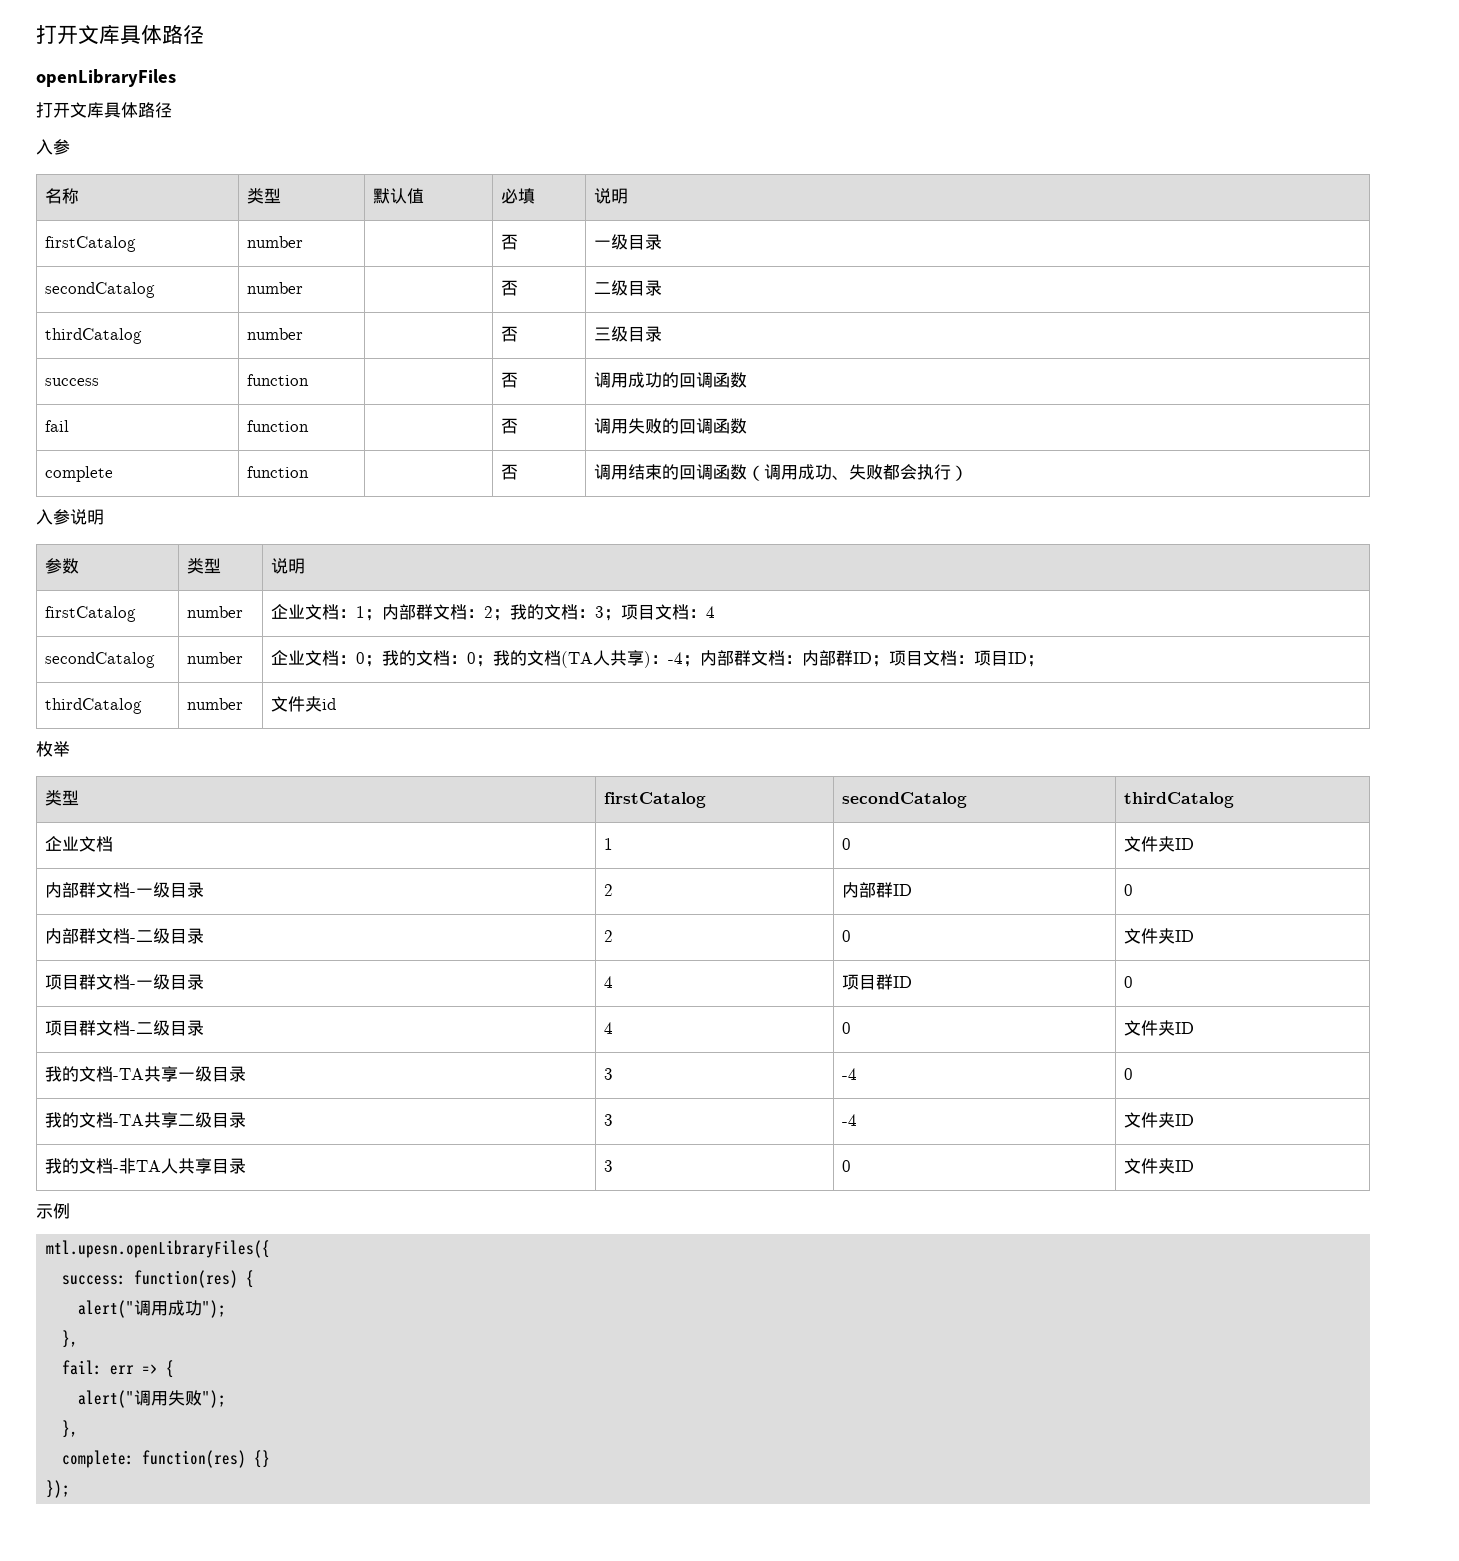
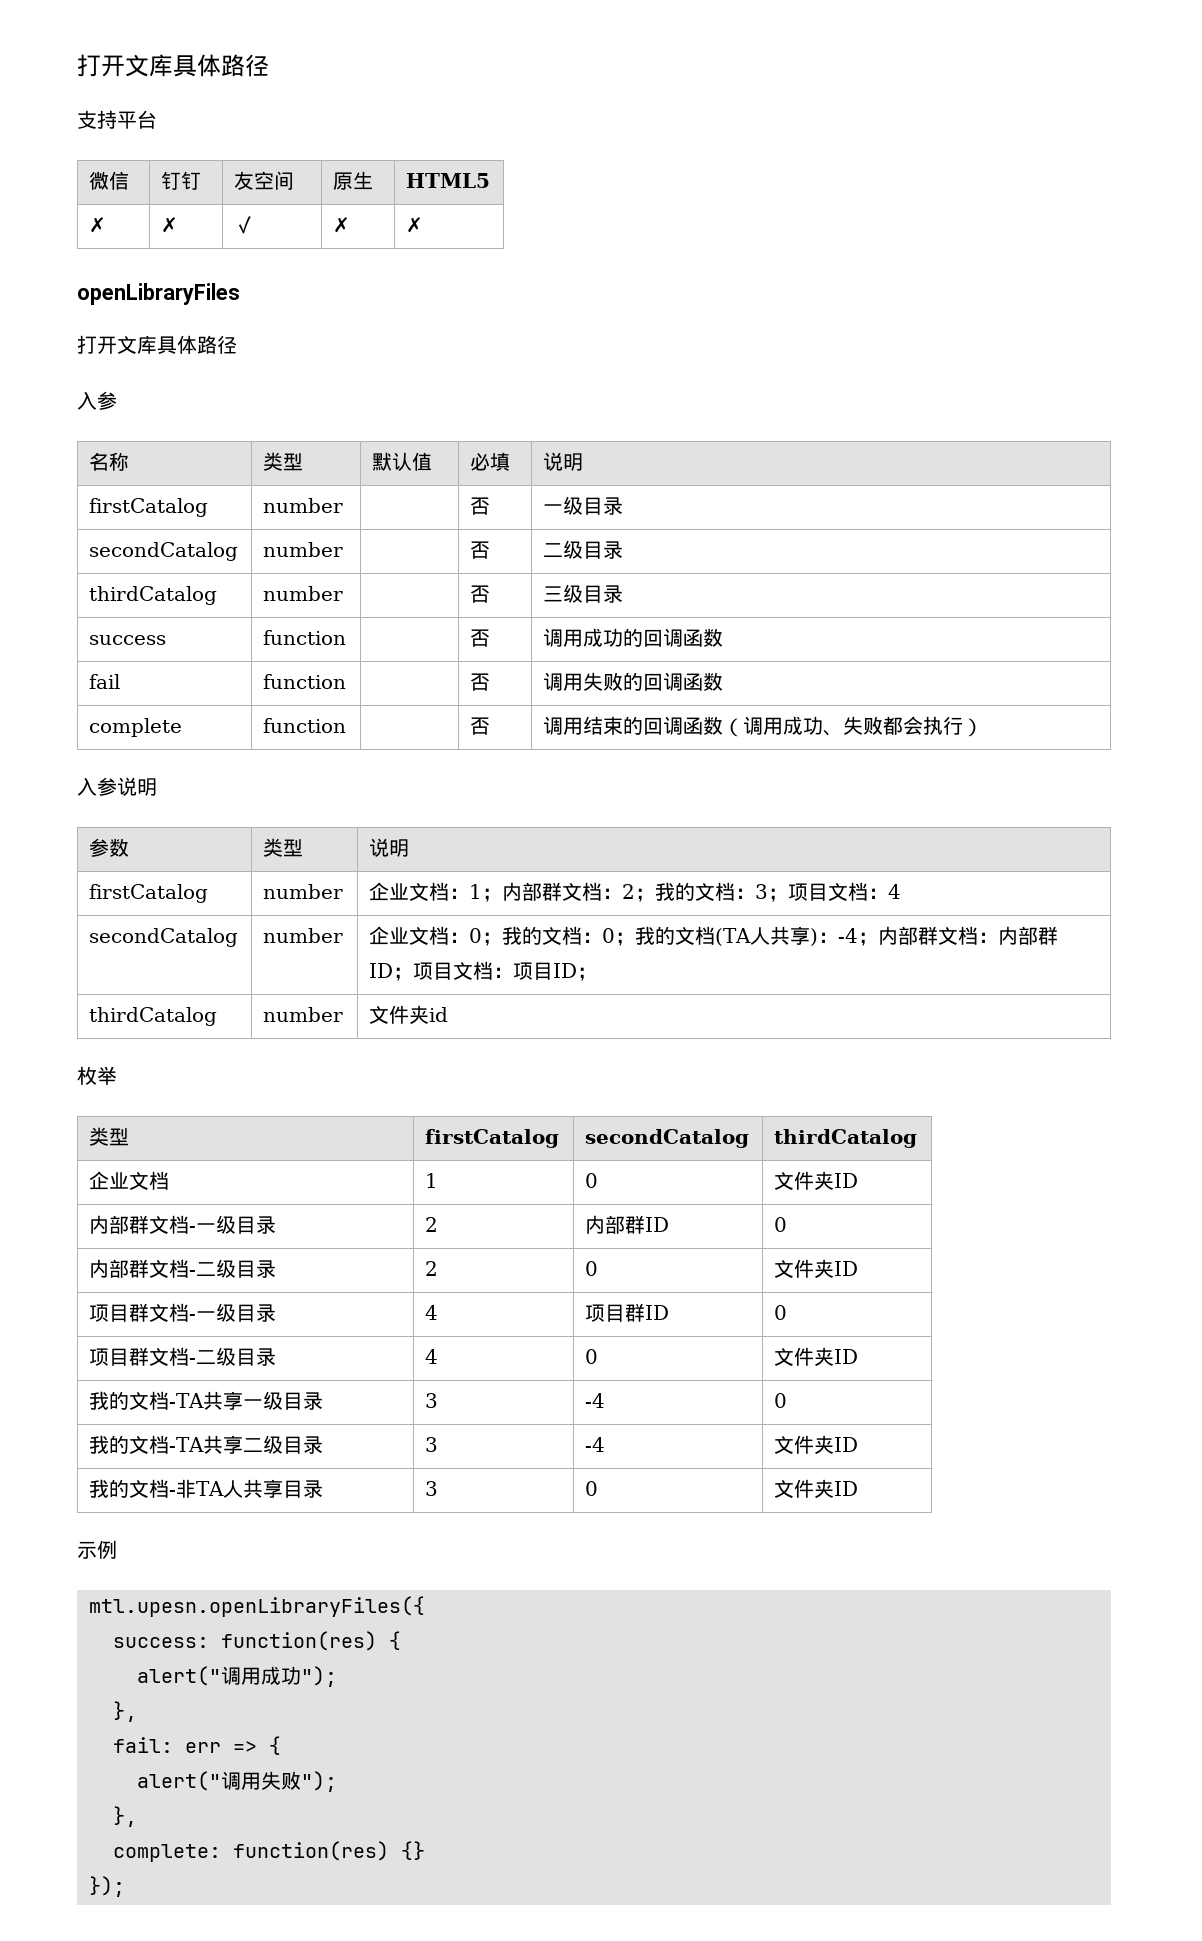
[36,24,204,45] 打开文库具体路径 -> [77,54,269,77] [77,110,157,129] [89,171,130,190] [161,171,202,190] [234,171,295,190] [333,171,374,190] [406,173,491,188] [89,217,107,233] [161,217,179,233] [234,216,255,234] [333,217,351,233] [406,217,424,233] 打开文库具体路径 // 支持平台 // 微信 | 钉钉 | 友空间 | 原生 | HTML5 // ✗ | ✗ | ✓ | ✗ | ✗

